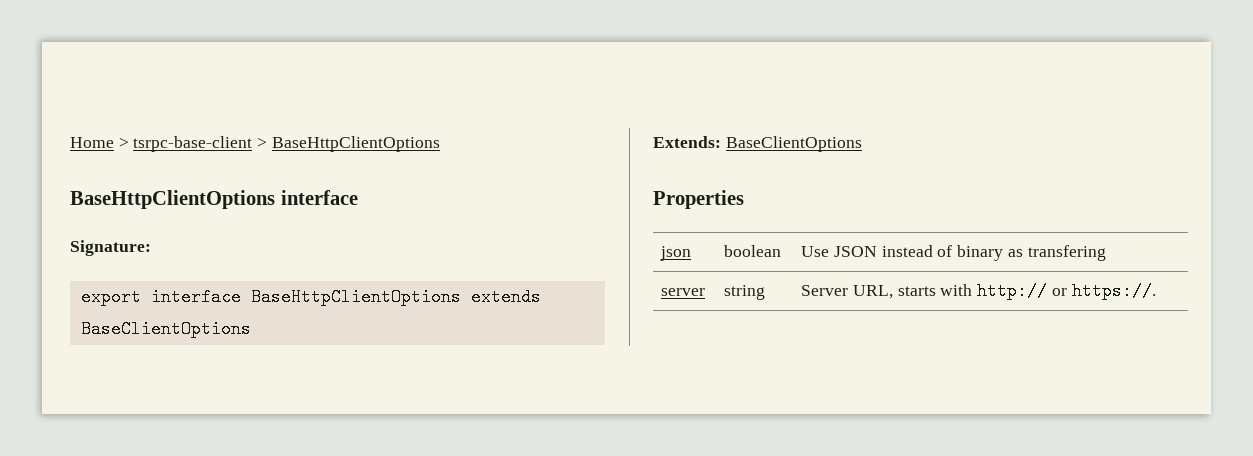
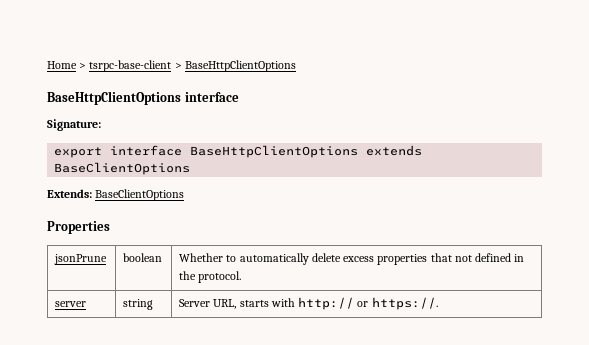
[660,246,692,261] json -> [54,254,108,265] jsonPrune
[801,245,1106,261] Use JSON instead of binary as transfering -> [179,253,525,265] [179,271,242,283] Whether to automatically delete excess properties that not defined in the protocol.

